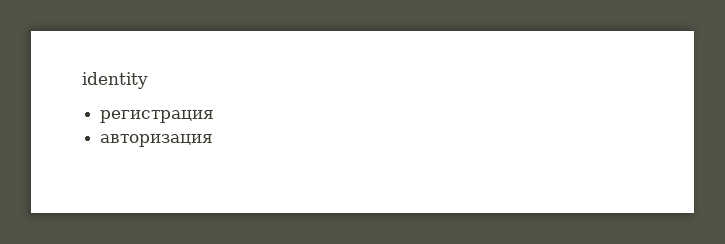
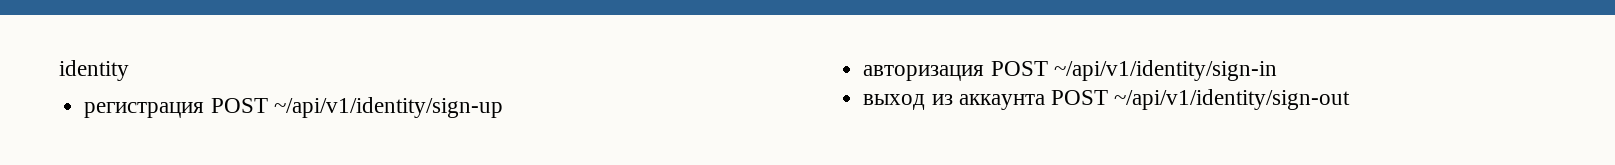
(215, 116) none -> [210,97,503,118] POST ~/api/v1/identity/sign-up
(214, 140) none -> [990,60,1277,81] [863,89,1351,110] POST ~/api/v1/identity/sign-in // выход из аккаунта POST ~/api/v1/identity/sign-out

